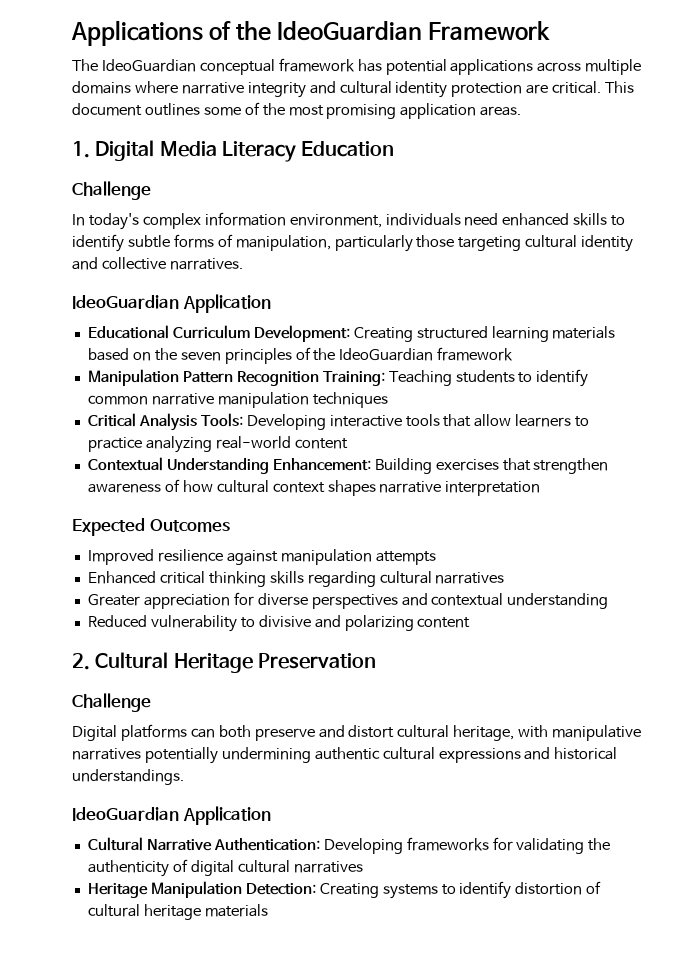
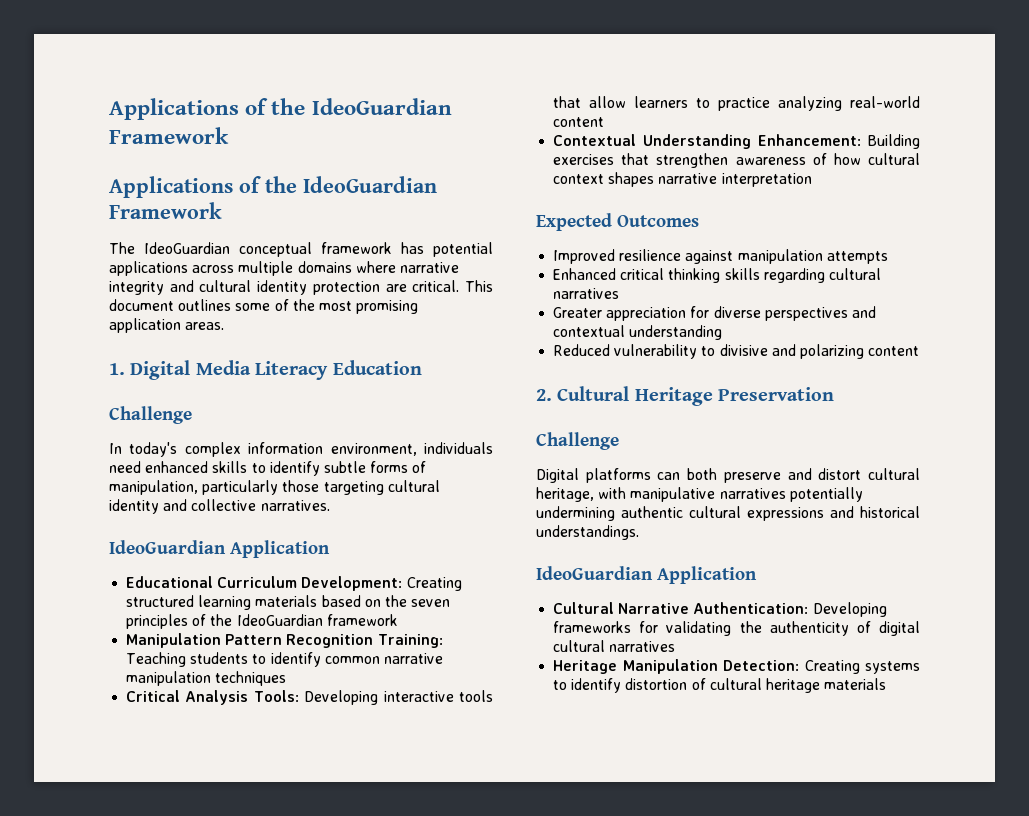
[71,20,551,46] Applications of the IdeoGuardian Framework -> [109,98,452,120] [109,127,229,144] [109,176,437,198] [109,202,222,219] Applications of the IdeoGuardian Framework // Applications of the IdeoGuardian Framework

